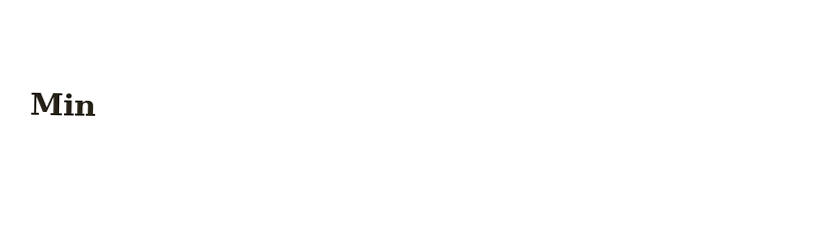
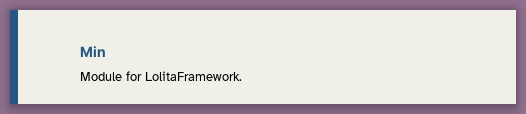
(97, 104) none -> [80,71,242,81] // Module for LolitaFramework.

